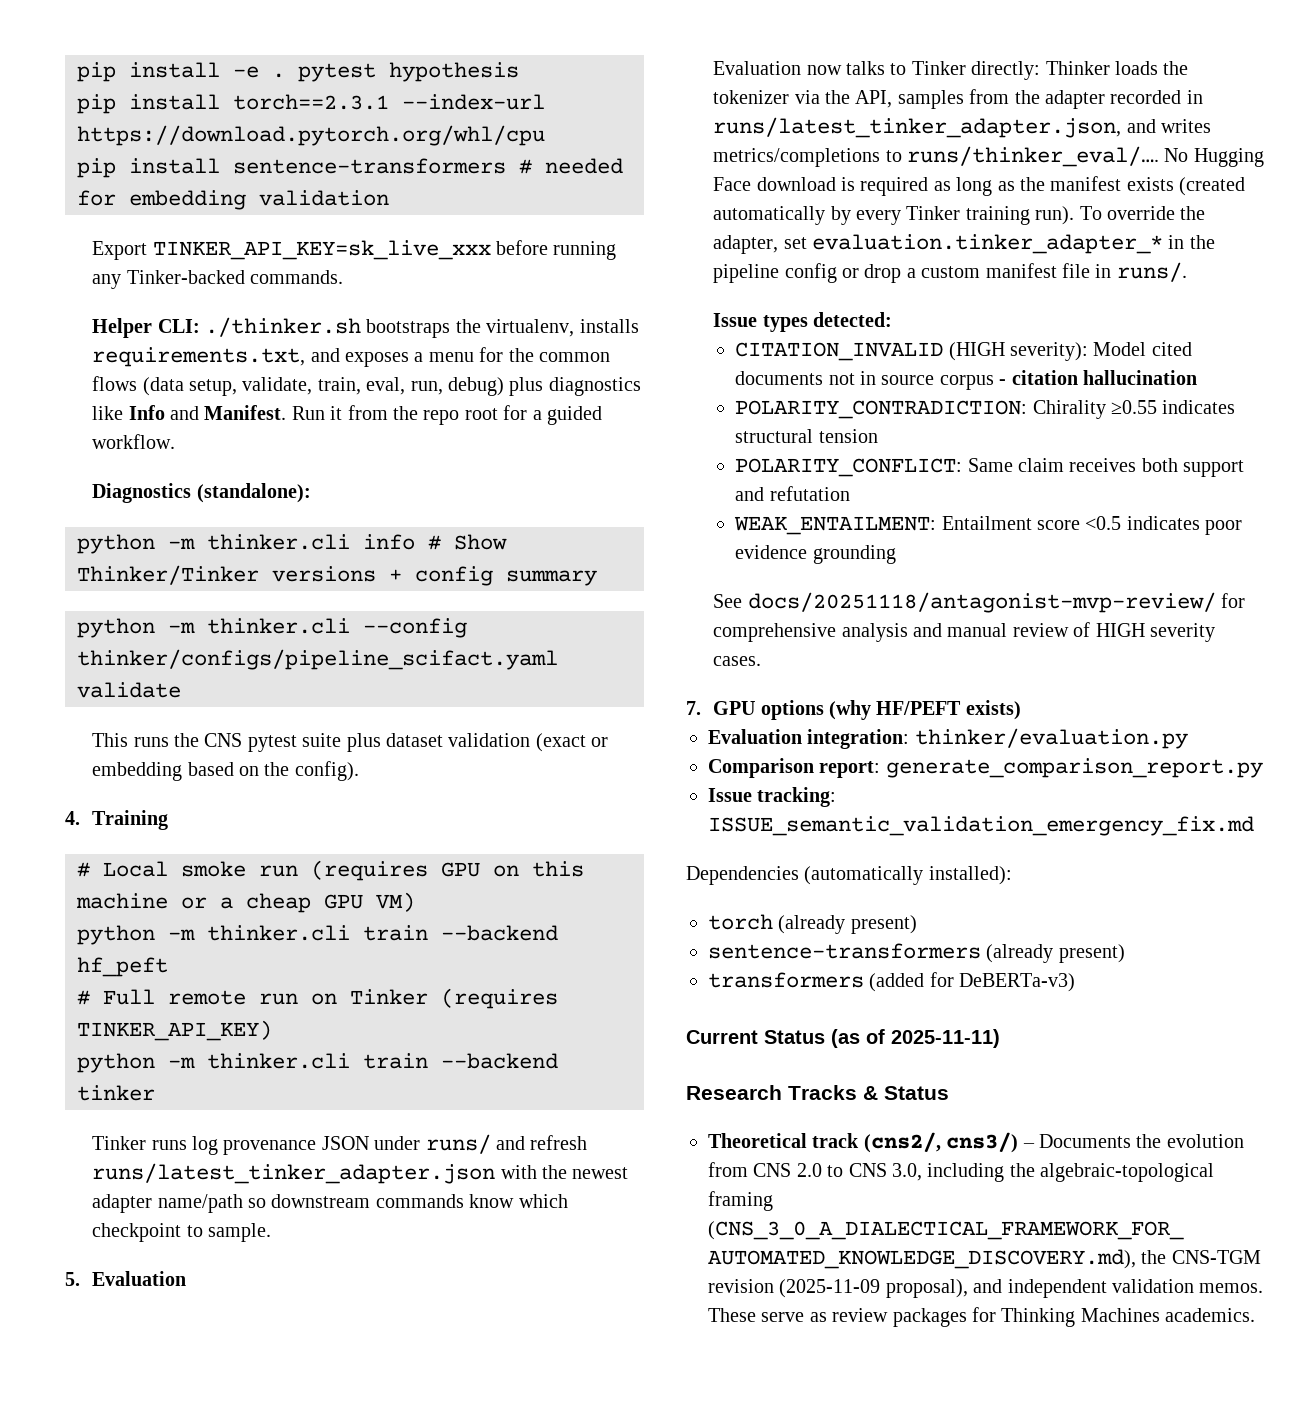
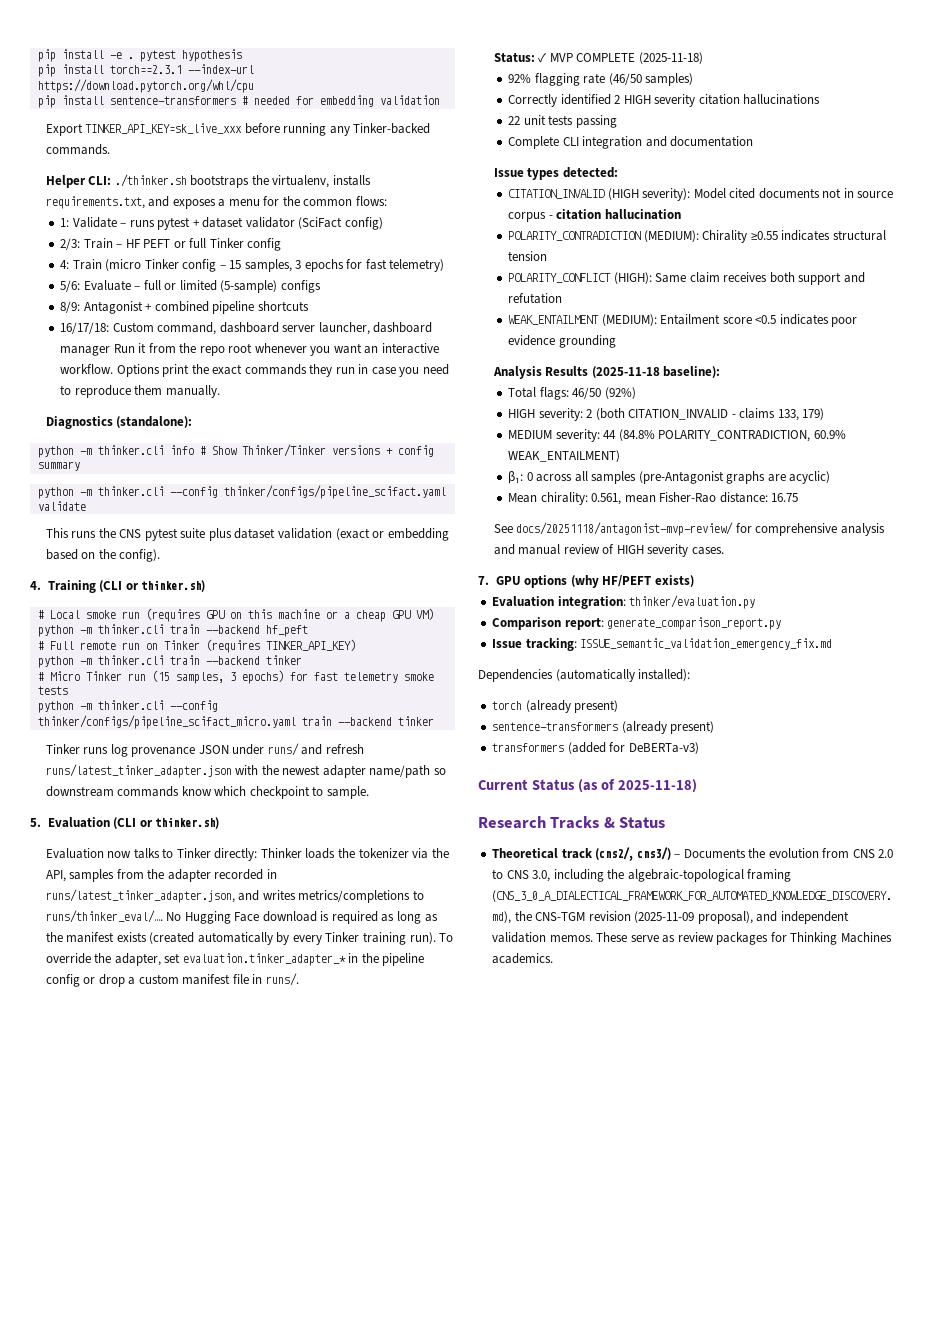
[92,376,641,396] [92,405,287,420] flows (data setup, validate, train, eval, run, debug) plus diagnostics like Info and Manifest. -> [356,196,388,206] [60,217,383,230] [60,238,282,251] [60,259,445,272] [60,280,321,293] [60,301,309,314] [60,322,433,335] [60,346,111,356] flows: // 1: Validate – runs pytest + dataset validator (SciFact config) // 2/3: Train – HF PEFT or full Tinker config // 4: Train (micro Tinker config – 15 samples, 3 epochs for fast telemetry) // 5/6: Evaluate – full or limited (5-sample) configs // 8/9: Antagonist + combined pipeline shortcuts // 16/17/18: Custom command, dashboard server launcher, dashboard manager
[503,405,603,425] [92,434,176,449] for a guided workflow. -> [254,343,439,356] [60,364,449,377] [60,385,220,398] whenever you want an interactive workflow. Options print the exact commands they run in case you need to reproduce them manually.
(169, 820) none -> [99,580,206,592] (CLI or thinker.sh)
(155, 1093) none -> [37,670,434,684] [37,686,68,695] [37,700,218,713] [37,715,434,729] // # Micro Tinker run (15 samples, 3 epochs) for fast telemetry smoke tests // python -m thinker.cli --config thinker/configs/pipeline_scifact_micro.yaml train --backend tinker
(187, 1278) none -> [113,817,220,829] (CLI or thinker.sh)
(1187, 272) none -> [493,52,703,64] [508,73,694,86] [508,94,821,107] [508,115,617,128] [508,136,754,149] // Status: ✓ MVP COMPLETE (2025-11-18) // 92% flagging rate (46/50 samples) // Correctly identified 2 HIGH severity citation hallucinations // 22 unit tests passing // Complete CLI integration and documentation
[735,400,1028,419] POLARITY_CONTRADICTION: -> [508,230,699,242] POLARITY_CONTRADICTION (MEDIUM):
[735,458,963,477] POLARITY_CONFLICT: -> [508,272,652,284] POLARITY_CONFLICT (HIGH):
[734,516,937,535] WEAK_ENTAILMENT: -> [508,314,657,326] WEAK_ENTAILMENT (MEDIUM):
(896, 554) none -> [492,366,721,379] [508,387,636,400] [508,408,825,421] [508,429,846,442] [508,450,621,462] [508,471,831,484] [508,492,799,505] // Analysis Results (2025-11-18 baseline): // Total flags: 46/50 (92%) // HIGH severity: 2 (both CITATION_INVALID - claims 133, 179) // MEDIUM severity: 44 (84.8% POLARITY_CONTRADICTION, 60.9% WEAK_ENTAILMENT) // β₁: 0 across all samples (pre-Antagonist graphs are acyclic) // Mean chirality: 0.561, mean Fisher-Rao distance: 16.75
[891,1029,1000,1048] 2025-11-11) -> [617,779,697,793] 2025-11-18)

